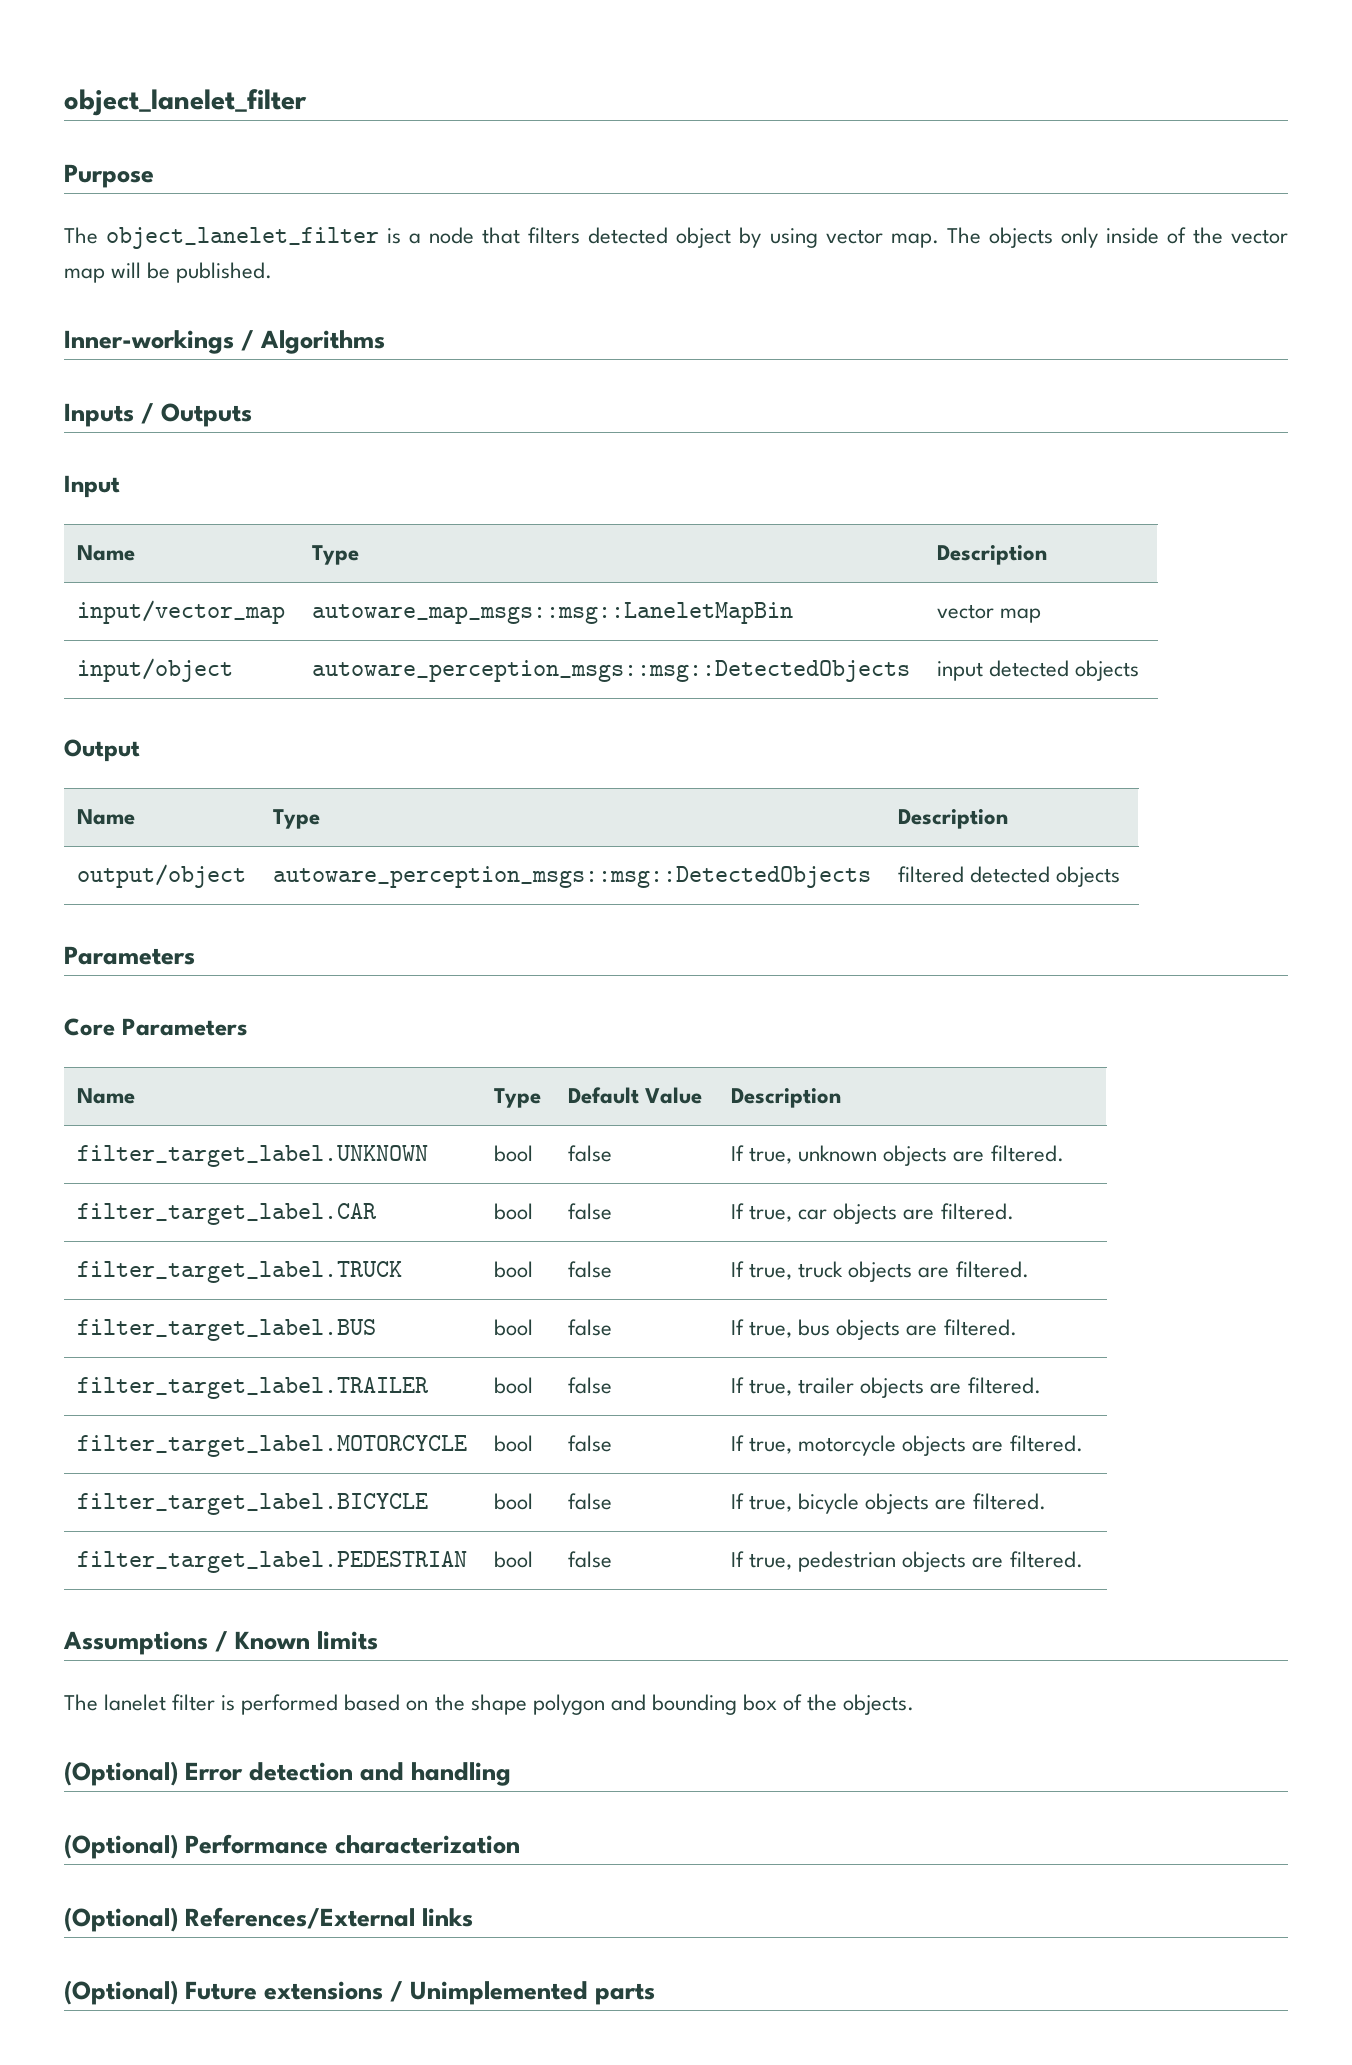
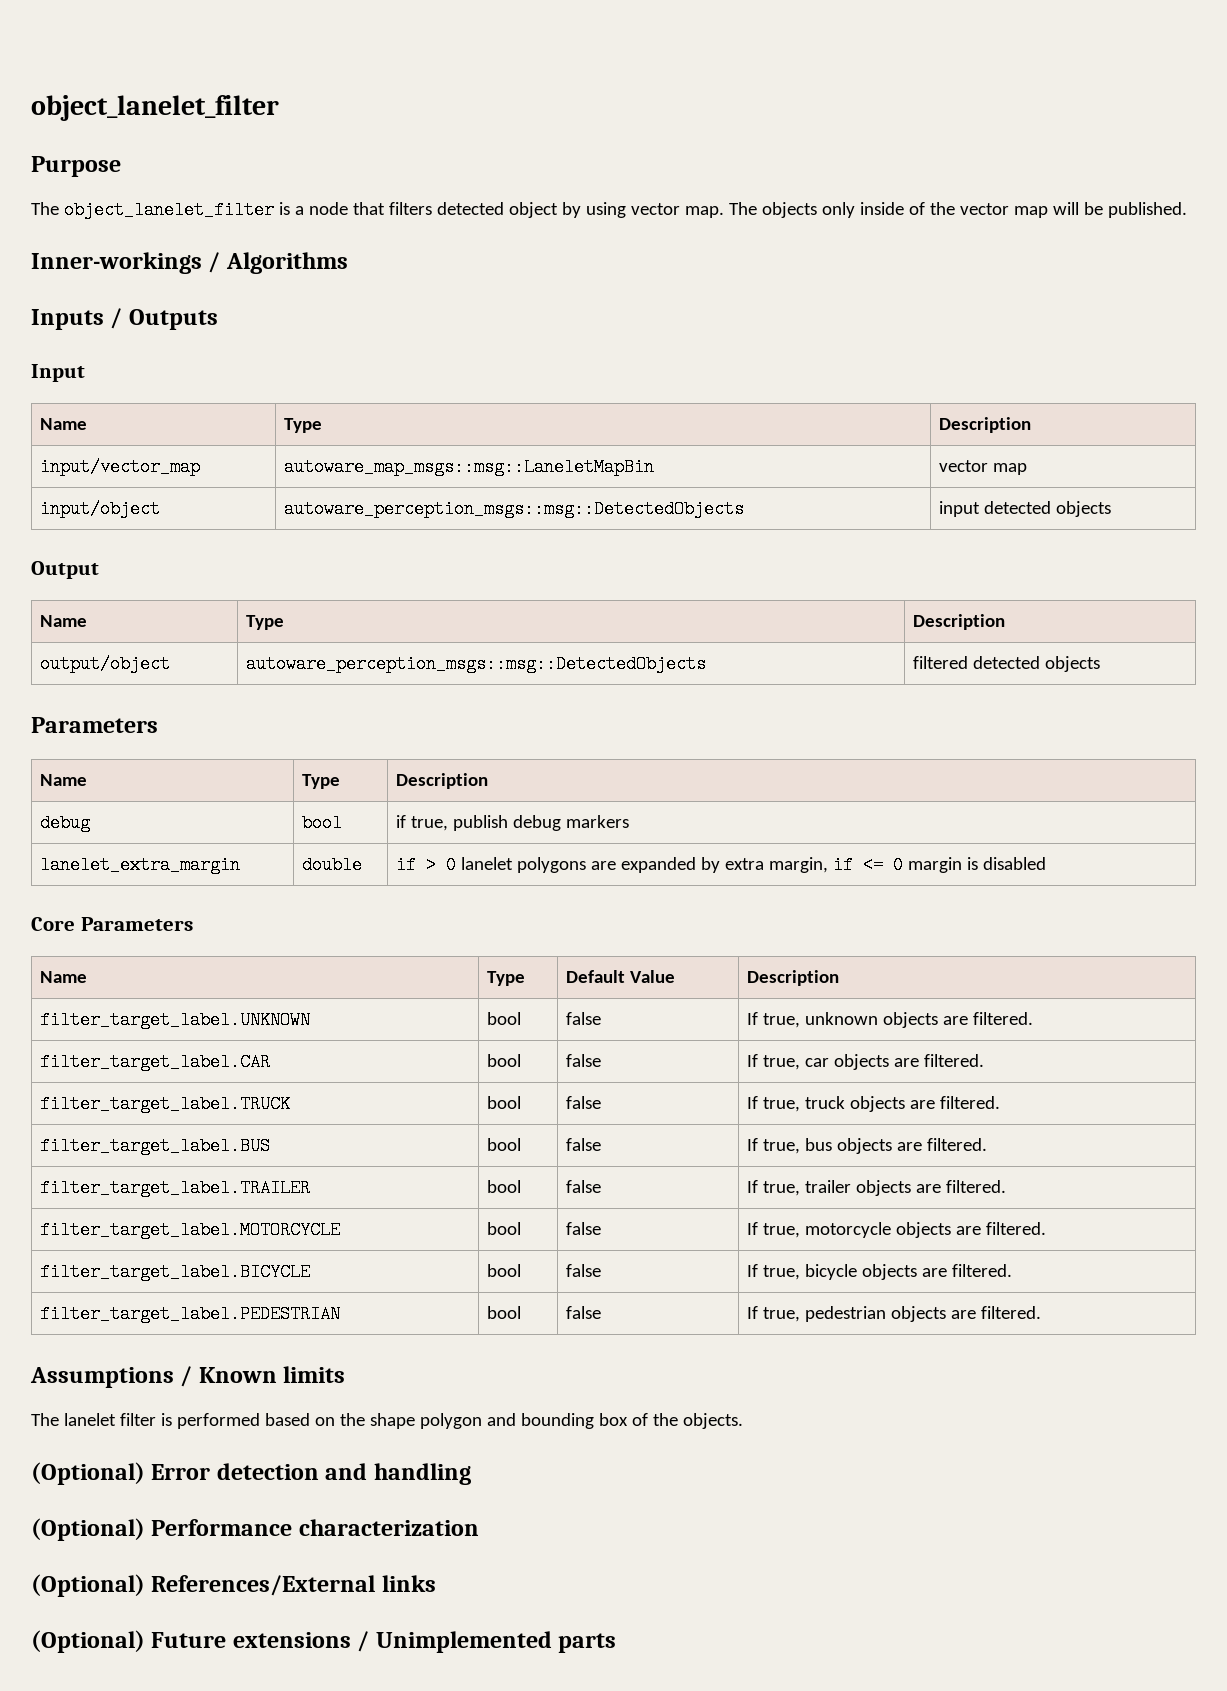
(195, 955) none -> [39,774,87,786] [301,774,340,789] [395,773,488,789] [39,814,90,832] [301,814,342,832] [395,815,629,831] [39,856,240,874] [301,856,362,874] [395,856,1046,874] // Name | Type | Description // debug | bool | if true, publish debug markers // lanelet_extra_margin | double | if > 0 lanelet polygons are expanded by extra margin, if <= 0 margin is disabled

